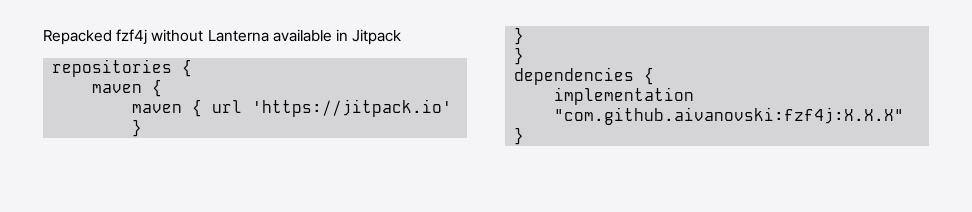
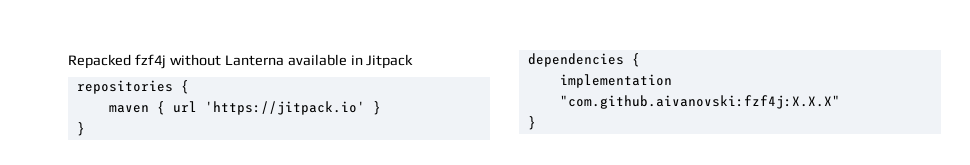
[132,99,203,117] // maven { -> (165, 108) none
[514,47,525,65] // } -> (85, 129) none

